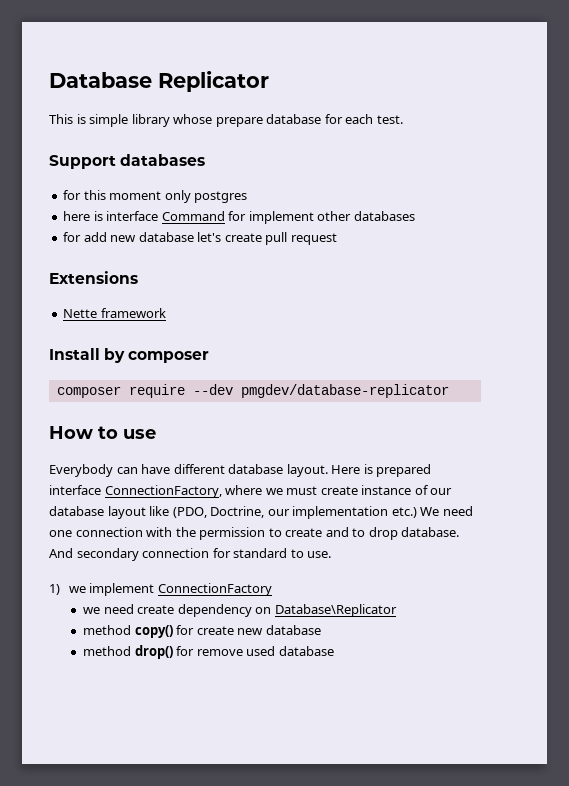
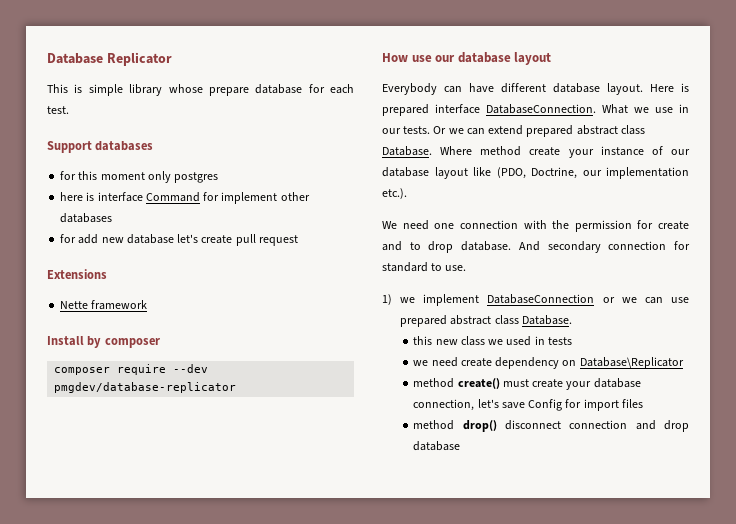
[98,426,156,439] to use -> [411,52,552,65] use our database layout
[104,485,358,498] ConnectionFactory, where we must create -> [486,104,689,114] [382,125,645,137] [382,146,594,158] DatabaseConnection. What we use in our tests. Or we can extend prepared abstract class Database. Where method create your
[391,507,417,518] etc.) -> [382,188,407,199] etc.). //
[268,528,282,537] to -> [637,220,654,229] for
[157,583,272,596] ConnectionFactory -> [487,294,689,304] [400,315,572,327] [413,336,572,346] DatabaseConnection or we can use prepared abstract class Database. // this new class we used in tests
[134,625,321,638] [83,645,276,659] copy() for create new database // method drop() for remove used -> [457,378,641,390] [413,399,643,411] [413,420,689,432] create() must create your database connection, let's save Config for import files // method drop() disconnect connection and drop

